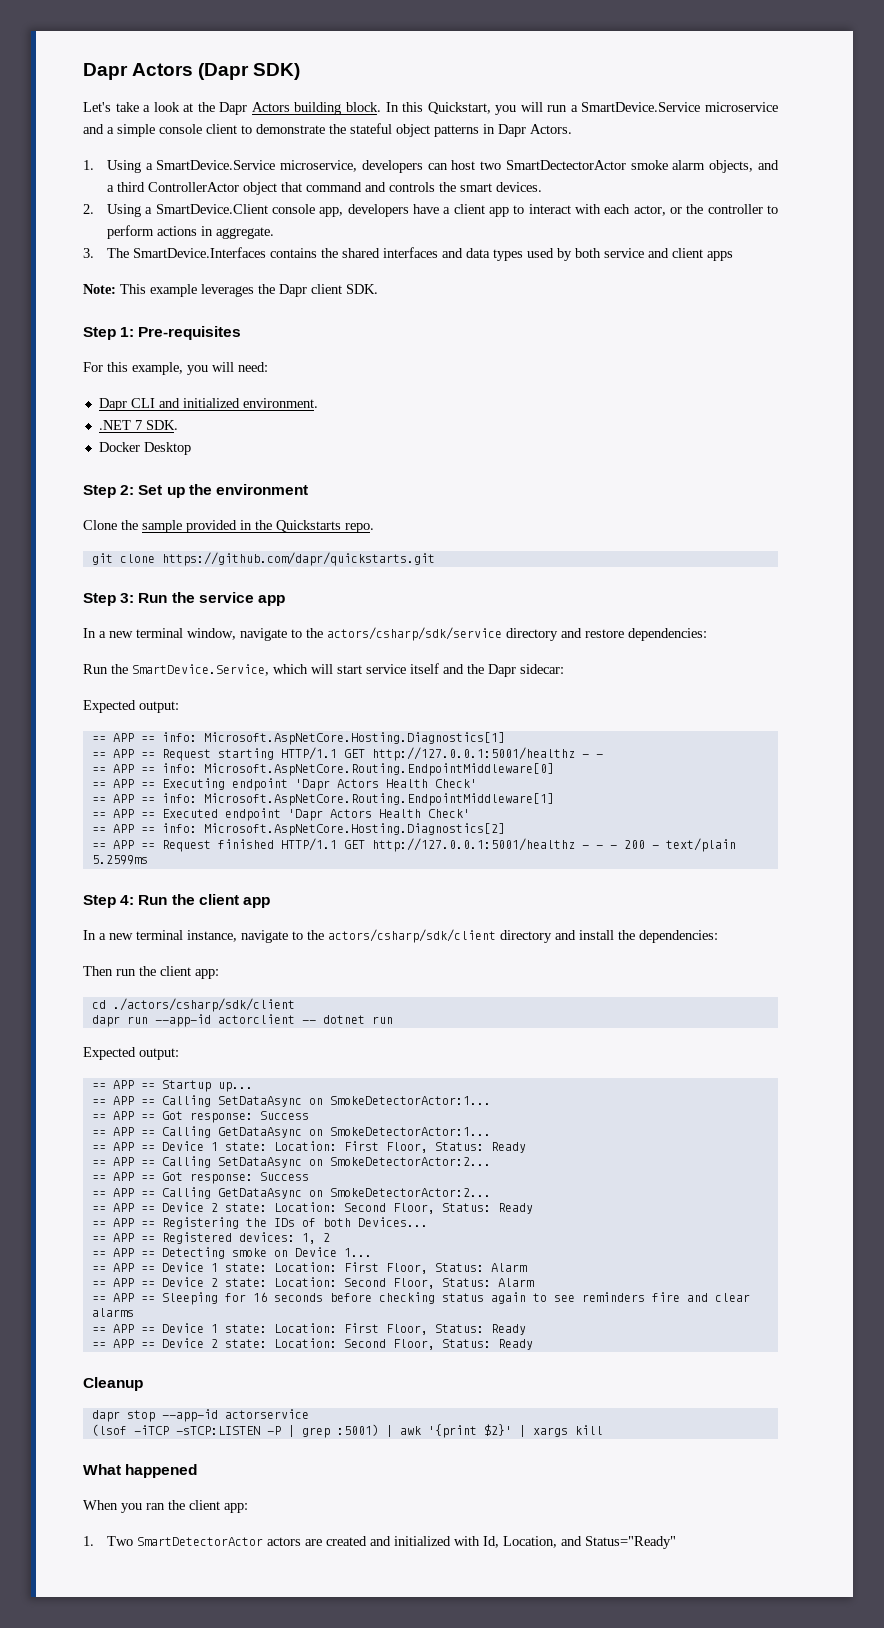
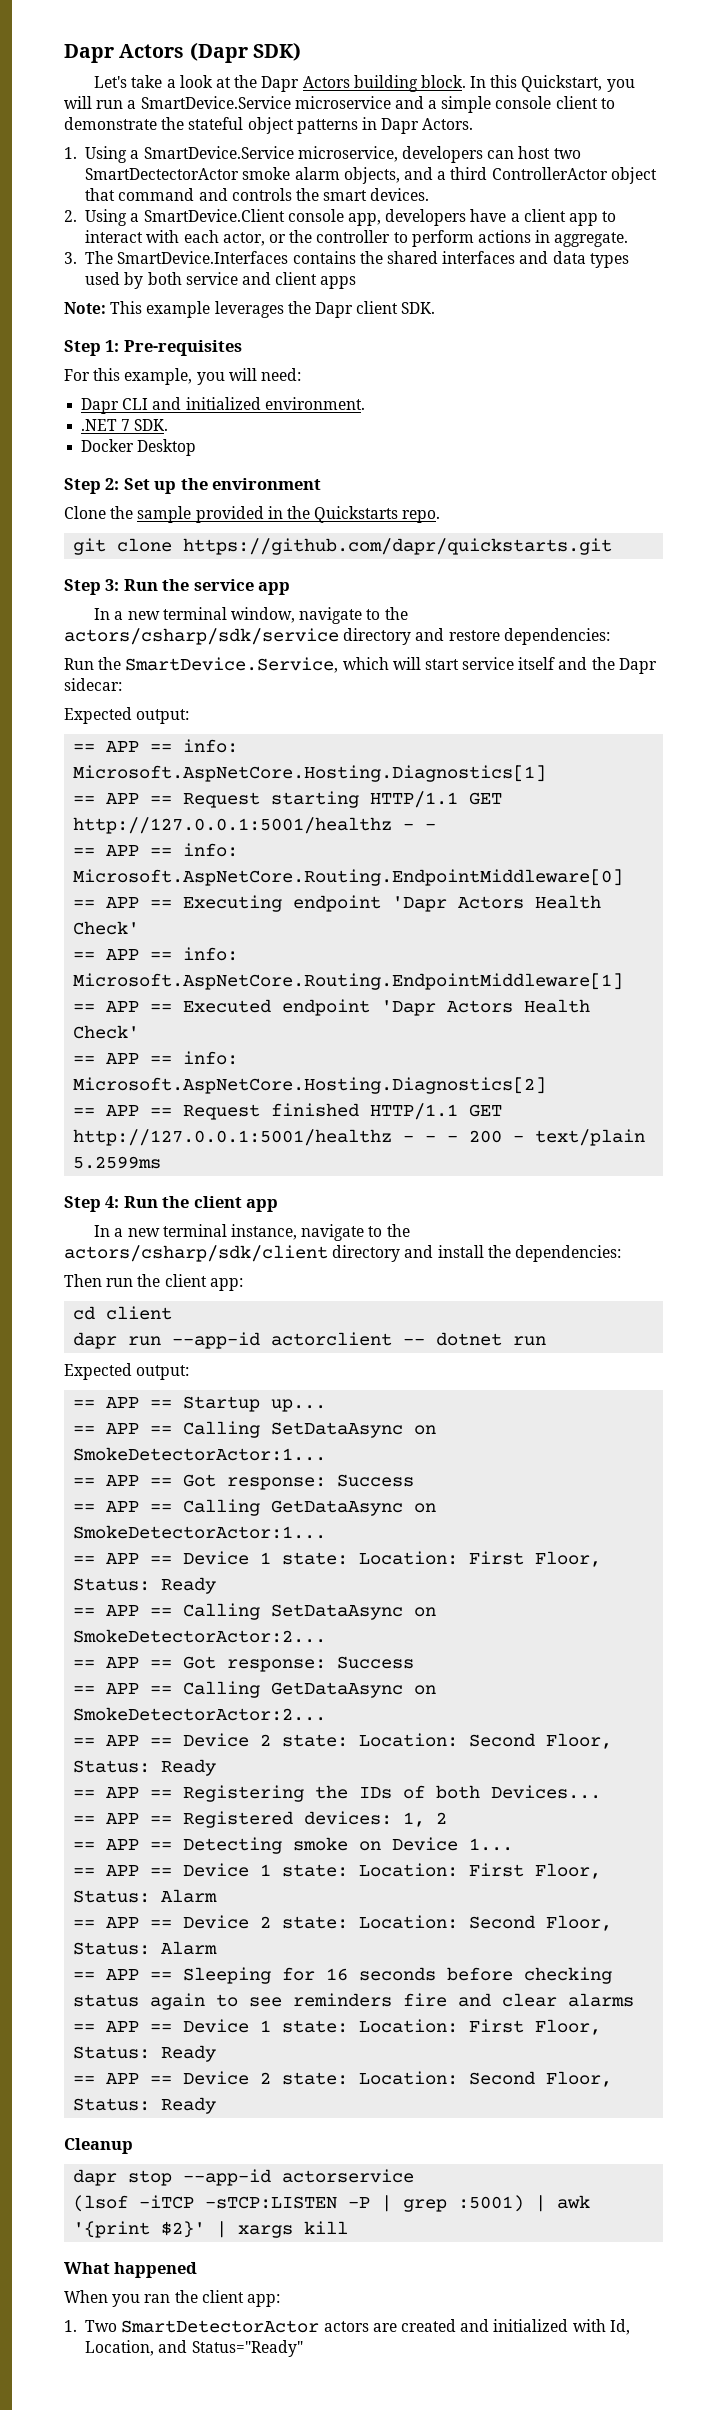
[112,998,295,1012] ./actors/csharp/sdk/client -> [106,1306,173,1320] client

